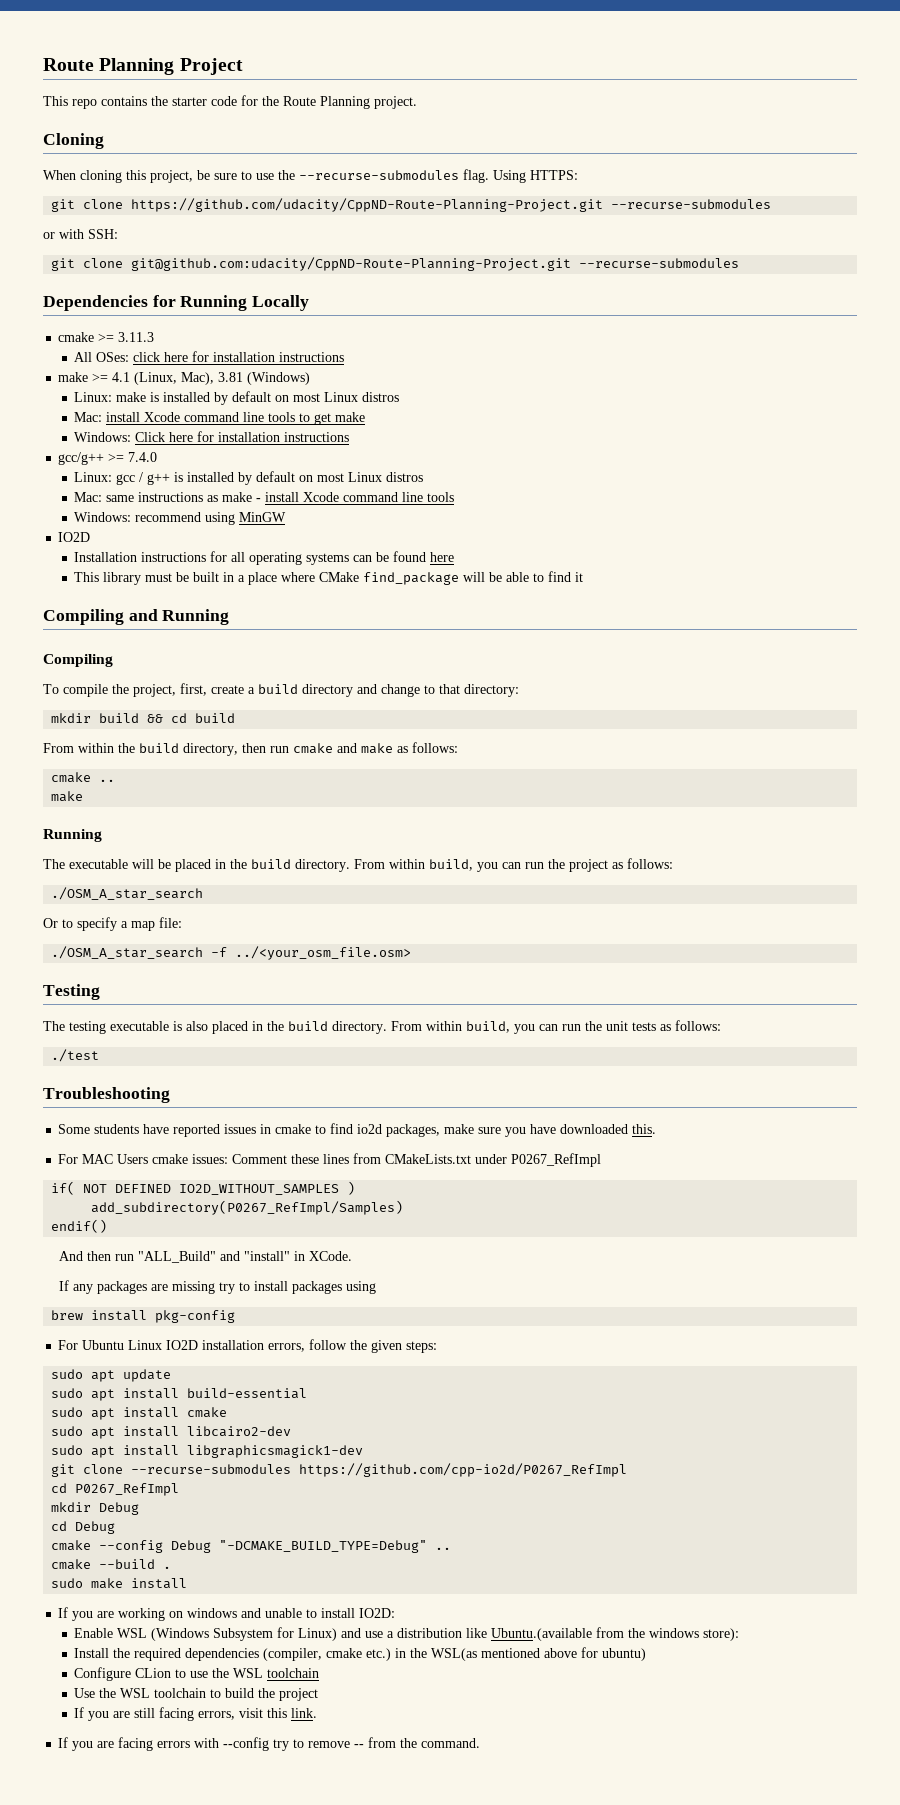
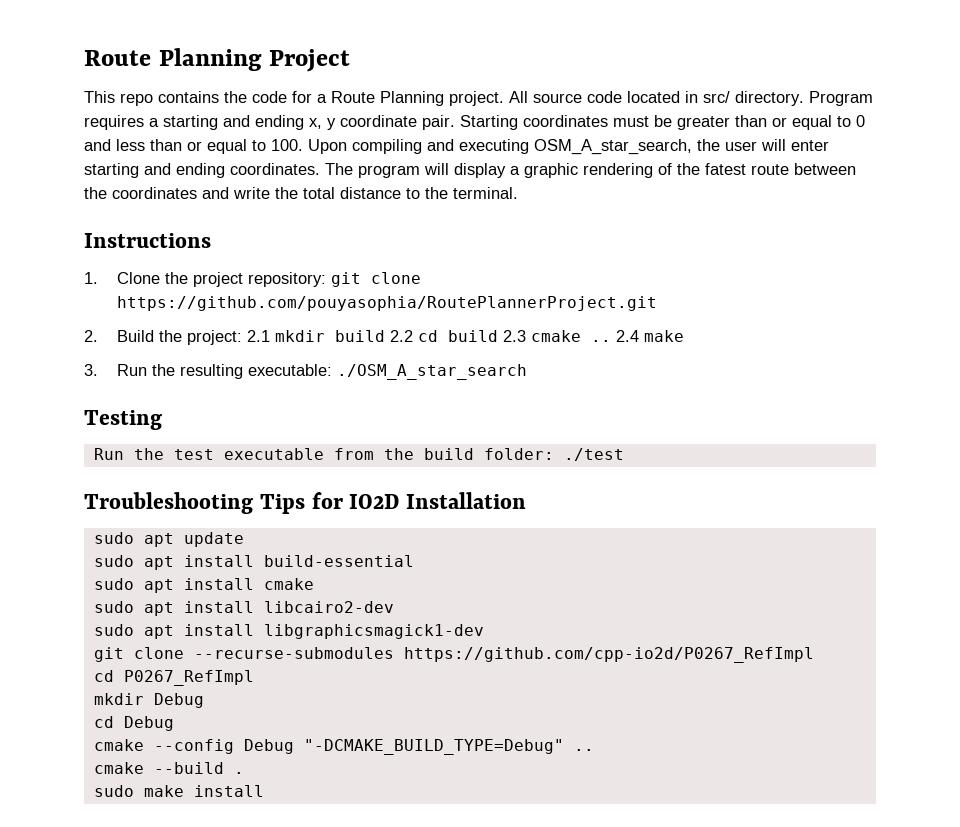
[172,97,207,106] starter -> (247, 97) none
[262,96,279,106] the -> [317,94,327,103] a
[43,133,104,149] [43,169,578,183] [51,198,772,212] [43,229,118,239] [51,257,740,271] [43,295,310,311] [58,332,155,342] [74,351,345,362] [58,372,311,385] [74,391,400,405] [74,412,366,425] [74,431,350,442] [58,452,158,465] [74,471,424,485] [74,492,455,502] [74,512,287,525] [58,532,91,542] [74,551,455,565] [74,571,584,585] [43,609,230,625] [43,654,113,667] [43,683,519,697] [51,713,236,723] [43,742,458,756] [51,772,116,783] [51,791,84,802] [43,829,102,842] [43,858,673,872] [51,887,204,900] [43,917,182,931] [51,946,412,960] [43,984,100,1000] [43,1020,721,1034] [51,1049,100,1062] [43,1087,170,1103] [58,1123,657,1137] [58,1153,602,1167] [51,1181,356,1195] [91,1200,404,1215] [51,1219,108,1233] [58,1251,352,1263] [58,1280,376,1294] [51,1310,236,1323] [58,1339,438,1353] // Cloning // When cloning this project, be sure to use the --recurse-submodules flag. Using HTTPS: // git clone https://github.com/udacity/CppND-Route-Planning-Project.git --recurse-submodules // or with SSH: // git clone git@github.com:udacity/CppND-Route-Planning-Project.git --recurse-submodules // Dependencies for Running Locally // cmake >= 3.11.3 // All OSes: click here for installation instructions // make >= 4.1 (Linux, Mac), 3.81 (Windows) // Linux: make is installed by default on most Linux distros // Mac: install Xcode command line tools to get make // Windows: Click here for installation instructions // gcc/g++ >= 7.4.0 // Linux: gcc / g++ is installed by default on most Linux distros // Mac: same instructions as make - install Xcode command line tools // Windows: recommend using MinGW // IO2D // Installation instructions for all operating systems can be found here // This library must be built in a place where CMake find_package will be able to find it // Compiling and Running // Compiling // To compile the project, first, create a build directory and change to that directory: // mkdir build && cd build // From within the build directory, then run cmake and make as follows: // cmake .. // make // Running // The executable will be placed in the build directory. From within build, you can run the project as follows: // ./OSM_A_star_search // Or to specify a map file: // ./OSM_A_star_search -f ../<your_osm_file.osm> // Testing // The testing executable is also placed in the build directory. From within build, you can run the unit tests as follows: // ./test // Troubleshooting // Some students have reported issues in cmake to find io2d packages, make sure you have downloaded this. // For MAC Users cmake issues: Comment these lines from CMakeLists.txt under P0267_RefImpl // if( NOT DEFINED IO2D_WITHOUT_SAMPLES ) // add_subdirectory(P0267_RefImpl/Samples) // endif() // And then run "ALL_Build" and "install" in XCode. // If any packages are missing try to install packages using // brew install pkg-config // For Ubuntu Linux IO2D installation errors, follow the given steps: -> [509,91,873,106] [84,115,865,130] [84,139,829,155] [84,163,856,178] [84,187,518,199] [84,233,211,248] [84,272,421,287] [116,296,657,311] [84,330,684,345] [84,364,527,380] [84,410,162,430] [93,448,624,461] [84,492,526,514] All source code located in src/ directory. Program requires a starting and ending x, y coordinate pair. Starting coordinates must be greater than or equal to 0 and less than or equal to 100. Upon compiling and executing OSM_A_star_search, the user will enter starting and ending coordinates. The program will display a graphic rendering of the fatest route between the coordinates and write the total distance to the terminal. // Instructions // 1. Clone the project repository: git clone https://github.com/pouyasophia/RoutePlannerProject.git // 2. Build the project: 2.1 mkdir build 2.2 cd build 2.3 cmake .. 2.4 make // 3. Run the resulting executable: ./OSM_A_star_search // Testing // Run the test executable from the build folder: ./test // Troubleshooting Tips for IO2D Installation
[58,1607,396,1621] [74,1627,740,1641] [74,1647,647,1661] [74,1667,320,1681] [74,1688,319,1701] [74,1707,318,1721] [58,1737,481,1751] // If you are working on windows and unable to install IO2D: // Enable WSL (Windows Subsystem for Linux) and use a distribution like Ubuntu.(available from the windows store): // Install the required dependencies (compiler, cmake etc.) in the WSL(as mentioned above for ubuntu) // Configure CLion to use the WSL toolchain // Use the WSL toolchain to build the project // If you are still facing errors, visit this link. // If you are facing errors with --config try to remove -- from the command. -> (264, 791) none

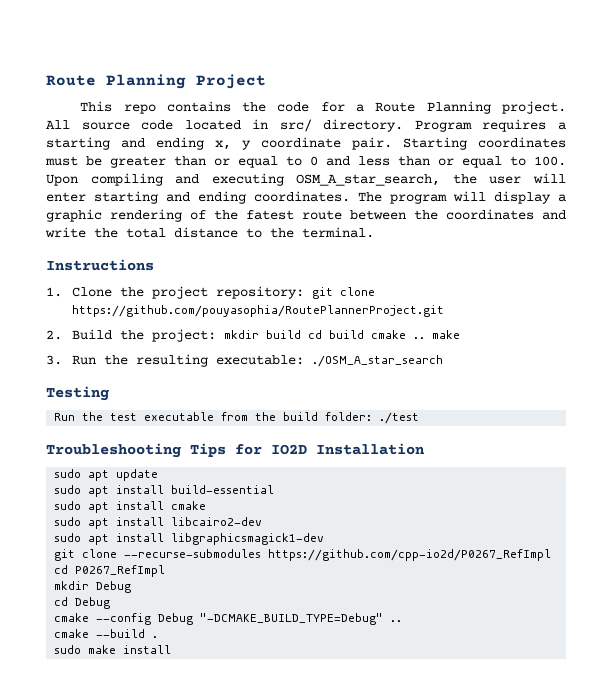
[246,330,270,342] 2.1 -> (216, 335) none
[389,330,413,342] 2.2 -> (301, 334) none
[502,330,526,342] 2.3 -> (364, 334) none
[615,330,639,342] 2.4 -> (425, 338) none

